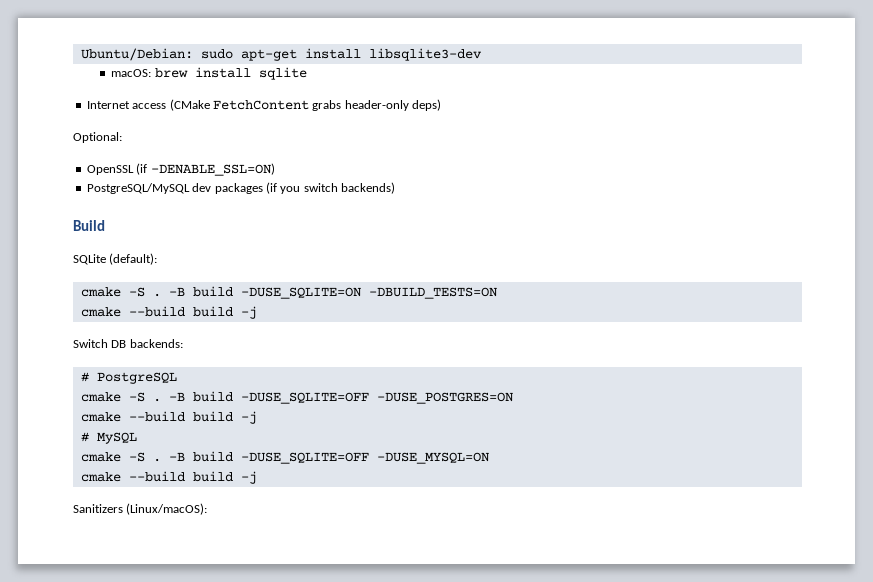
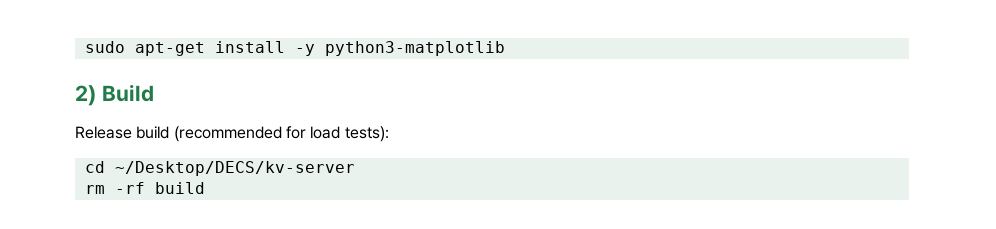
[80,48,193,61] Ubuntu/Debian: -> (84, 47) none
[368,48,482,61] [111,67,307,80] [86,99,441,111] [73,132,122,143] [86,163,275,176] [86,182,395,194] [73,220,105,231] [73,253,158,265] [80,286,497,299] [80,306,257,319] [73,339,183,348] [80,372,177,384] [80,391,513,404] [80,411,257,424] [80,432,137,444] [80,451,489,464] [80,471,257,484] [73,503,208,515] libsqlite3-dev // macOS: brew install sqlite // Internet access (CMake FetchContent grabs header-only deps) // Optional: // OpenSSL (if -DENABLE_SSL=ON) // PostgreSQL/MySQL dev packages (if you switch backends) // Build // SQLite (default): // cmake -S . -B build -DUSE_SQLITE=ON -DBUILD_TESTS=ON // cmake --build build -j // Switch DB backends: // # PostgreSQL // cmake -S . -B build -DUSE_SQLITE=OFF -DUSE_POSTGRES=ON // cmake --build build -j // # MySQL // cmake -S . -B build -DUSE_SQLITE=OFF -DUSE_MYSQL=ON // cmake --build build -j // Sanitizers (Linux/macOS): -> [294,41,505,56] [75,84,154,106] [75,126,389,142] [84,161,355,176] [84,182,205,194] -y python3-matplotlib // 2) Build // Release build (recommended for load tests): // cd ~/Desktop/DECS/kv-server // rm -rf build

